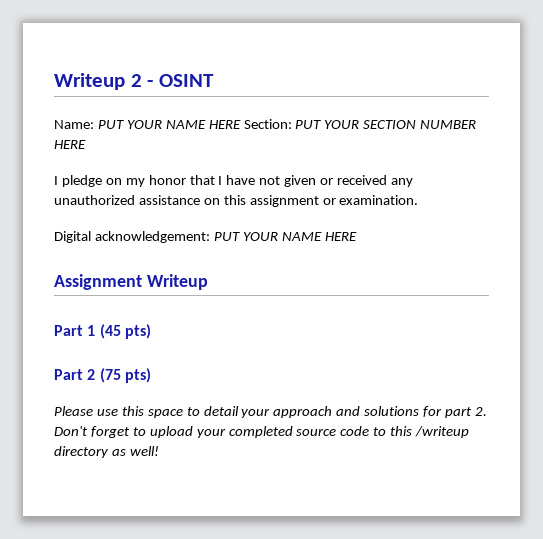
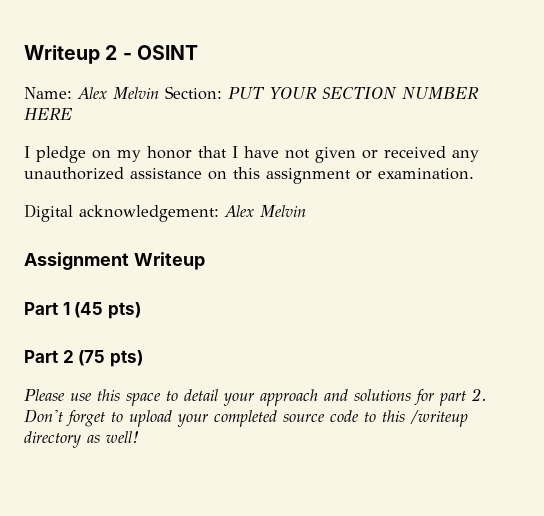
[97,120,241,129] PUT YOUR NAME HERE -> [77,87,159,99] Alex Melvin
[213,232,357,241] PUT YOUR NAME HERE -> [224,205,306,217] Alex Melvin

